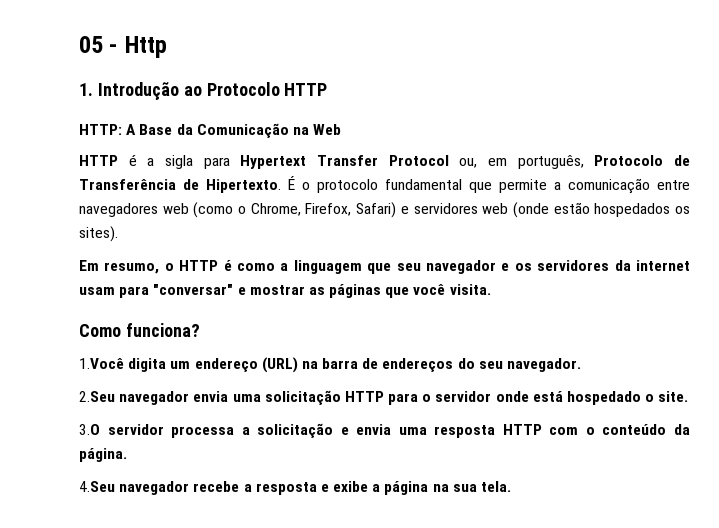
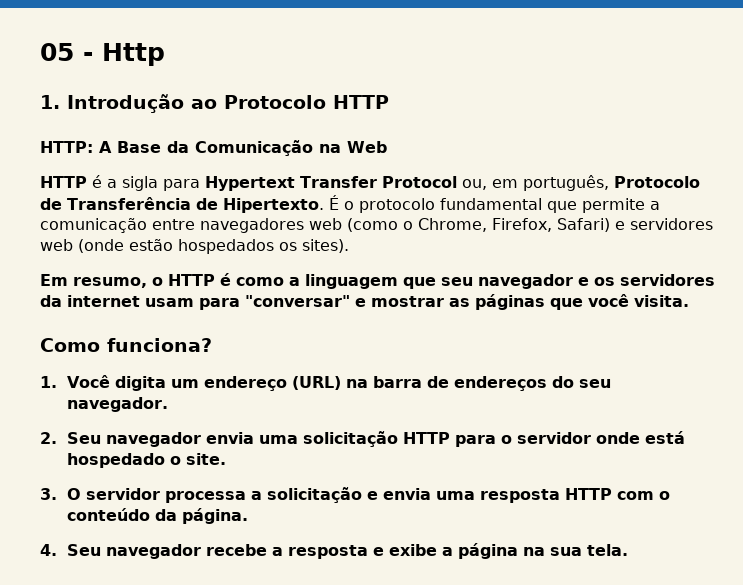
[79,358,124,369] 1.Você -> [40,375,111,388] 1. Você
[79,391,115,402] 2.Seu -> [40,432,102,444] 2. Seu
[79,424,100,435] 3.O -> [40,488,82,500] 3. O
[79,481,115,492] 4.Seu -> [40,544,102,556] 4. Seu

